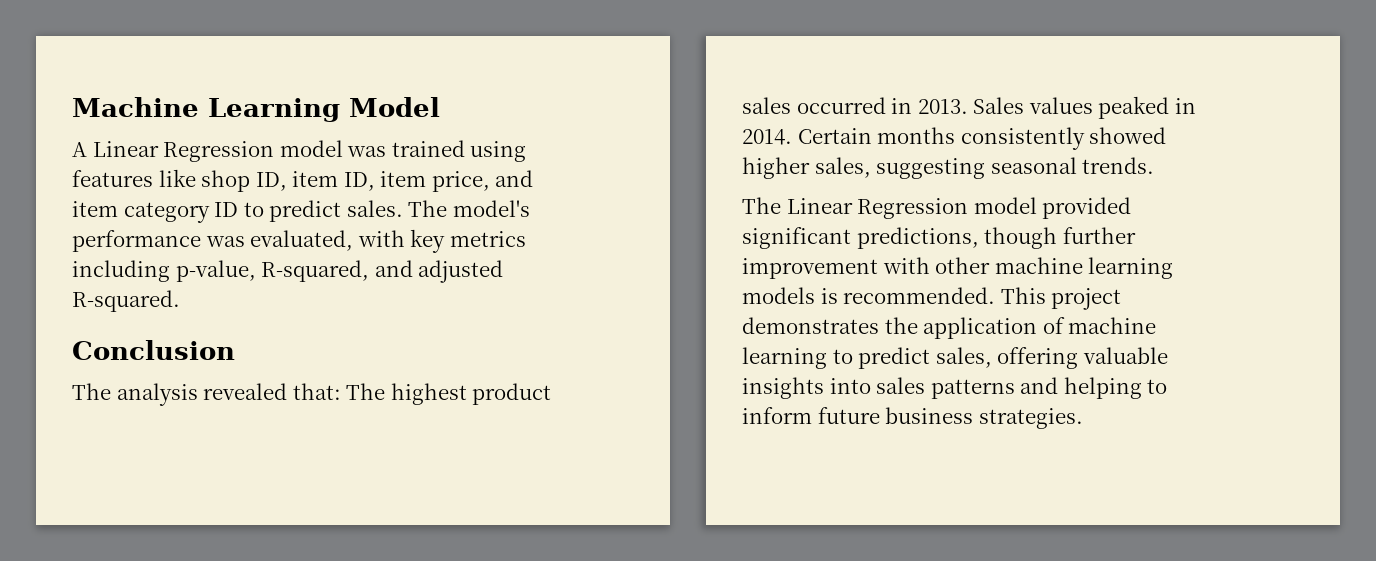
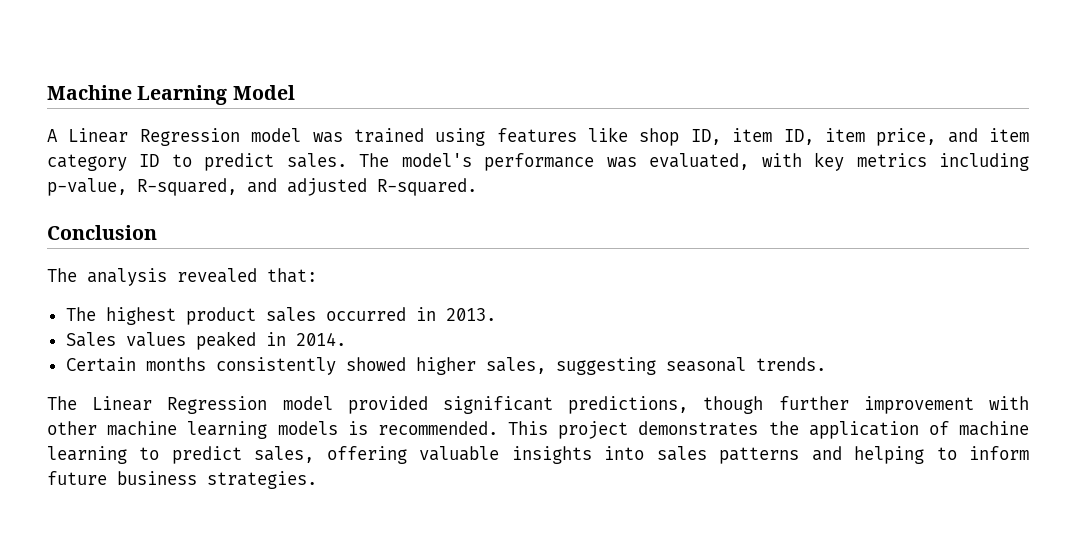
(341, 391) none -> (317, 275) //
(968, 106) none -> (496, 314) //
(792, 137) none -> (346, 339) //

